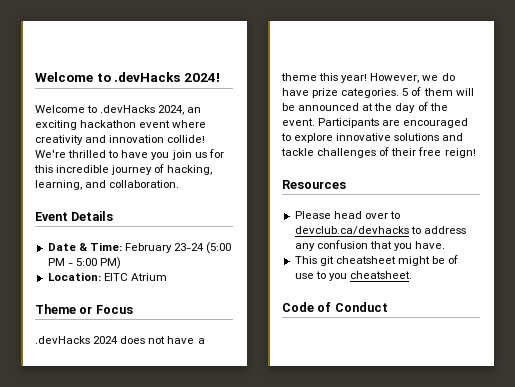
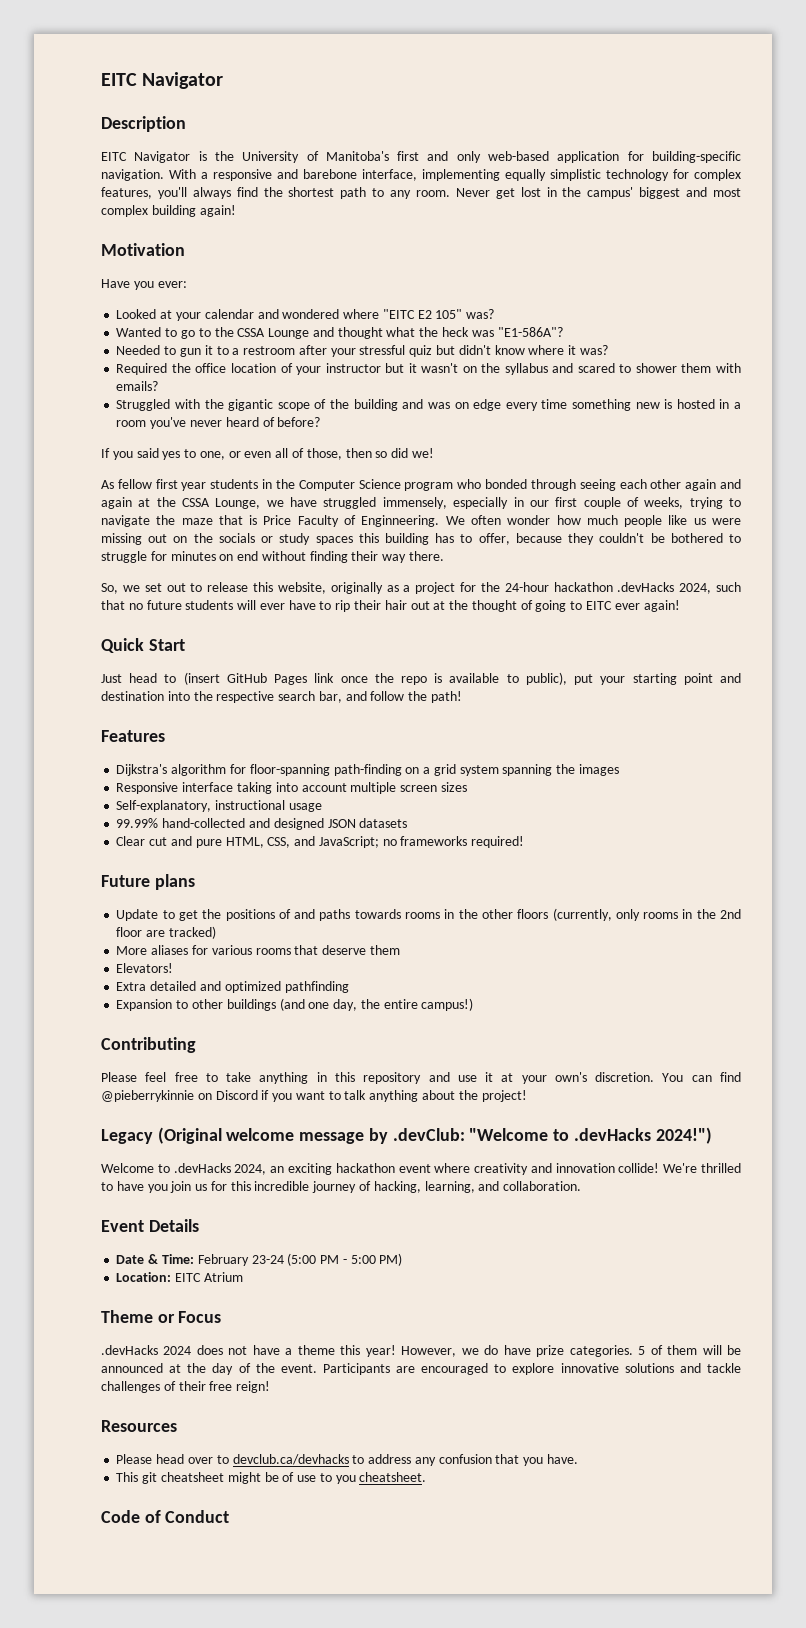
[35,72,220,82] Welcome to .devHacks 2024! -> [101,72,224,89] [101,116,186,132] [101,151,741,163] [101,169,741,181] [101,187,742,199] [101,205,236,217] [101,243,185,256] [101,279,187,290] [116,309,495,321] [116,327,563,339] [116,345,608,357] [116,363,742,375] [116,381,159,391] [116,399,741,411] [116,417,321,429] [101,448,434,460] [101,479,742,491] [101,497,742,509] [101,515,741,527] [101,533,741,545] [101,551,445,563] [101,582,741,594] [101,600,680,612] [101,638,185,653] [101,672,741,685] [101,691,463,703] [101,730,165,742] [116,764,619,776] [116,782,467,794] [116,800,322,812] [116,818,408,830] [116,836,525,848] [101,874,195,890] [116,908,741,921] [116,926,216,939] [116,945,400,955] [116,963,174,973] [116,981,349,993] [116,998,474,1011] [101,1037,196,1053] [101,1072,742,1084] [101,1090,527,1102] [101,1127,712,1144] EITC Navigator // Description // EITC Navigator is the University of Manitoba's first and only web-based application for building-specific navigation. With a responsive and barebone interface, implementing equally simplistic technology for complex features, you'll always find the shortest path to any room. Never get lost in the campus' biggest and most complex building again! // Motivation // Have you ever: // Looked at your calendar and wondered where "EITC E2 105" was? // Wanted to go to the CSSA Lounge and thought what the heck was "E1-586A"? // Needed to gun it to a restroom after your stressful quiz but didn't know where it was? // Required the office location of your instructor but it wasn't on the syllabus and scared to shower them with emails? // Struggled with the gigantic scope of the building and was on edge every time something new is hosted in a room you've never heard of before? // If you said yes to one, or even all of those, then so did we! // As fellow first year students in the Computer Science program who bonded through seeing each other again and again at the CSSA Lounge, we have struggled immensely, especially in our first couple of weeks, trying to navigate the maze that is Price Faculty of Enginneering. We often wonder how much people like us were missing out on the socials or study spaces this building has to offer, because they couldn't be bothered to struggle for minutes on end without finding their way there. // So, we set out to release this website, originally as a project for the 24-hour hackathon .devHacks 2024, such that no future students will ever have to rip their hair out at the thought of going to EITC ever again! // Quick Start // Just head to (insert GitHub Pages link once the repo is available to public), put your starting point and destination into the respective search bar, and follow the path! // Features // Dijkstra's algorithm for floor-spanning path-finding on a grid system spanning the images // Responsive interface taking into account multiple screen sizes // Self-explanatory, instructional usage // 99.99% hand-collected and designed JSON datasets // Clear cut and pure HTML, CSS, and JavaScript; no frameworks required! // Future plans // Update to get the positions of and paths towards rooms in the other floors (currently, only rooms in the 2nd floor are tracked) // More aliases for various rooms that deserve them // Elevators! // Extra detailed and optimized pathfinding // Expansion to other buildings (and one day, the entire campus!) // Contributing // Please feel free to take anything in this repository and use it at your own's discretion. You can find @pieberrykinnie on Discord if you want to talk anything about the project! // Legacy (Original welcome message by .devClub: "Welcome to .devHacks 2024!")

